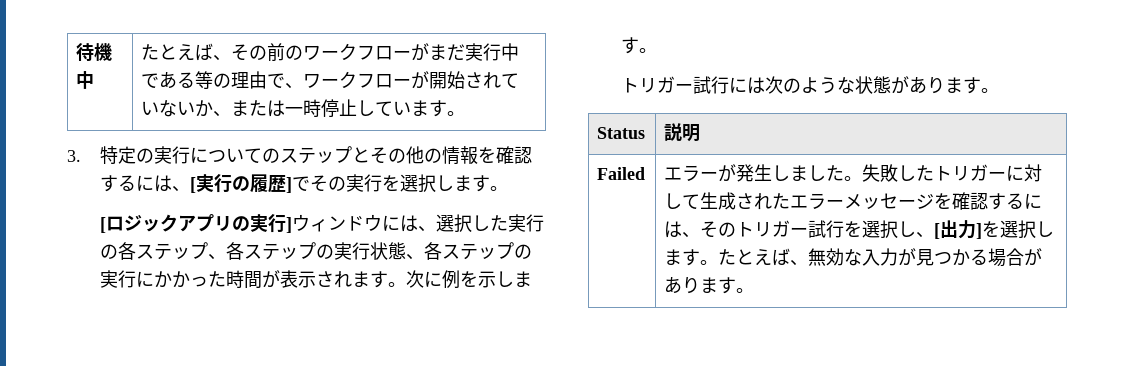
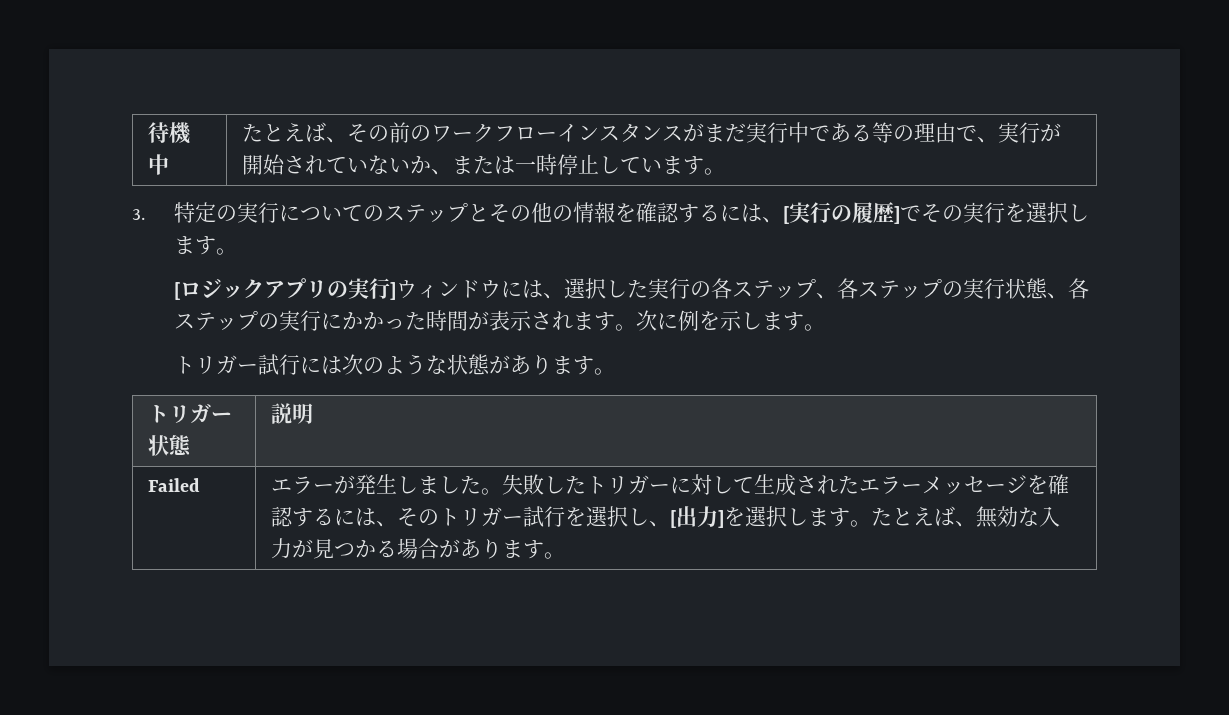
(412, 54) none -> [557,123,684,142] インスタンス
[303,71,412,89] ワークフロー -> [998,122,1041,143] 実行
[597,127,646,139] Status -> [148,404,233,424] [148,435,193,456] トリガー状態

